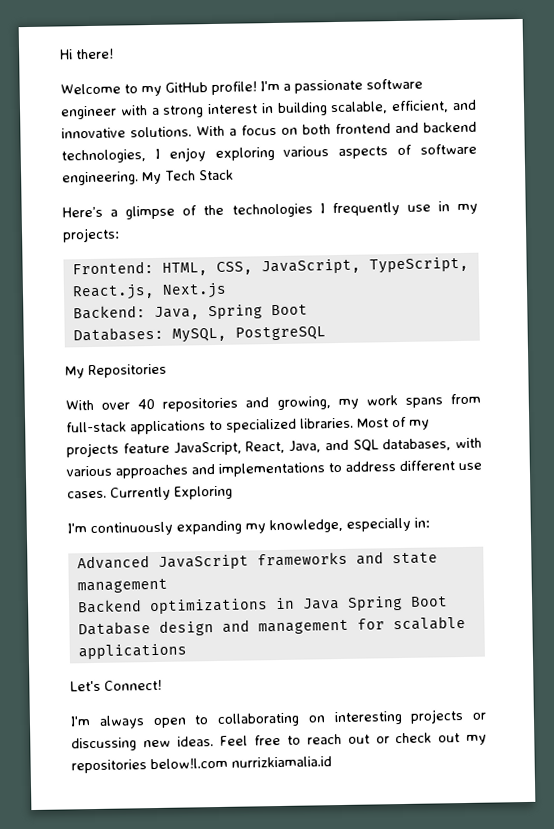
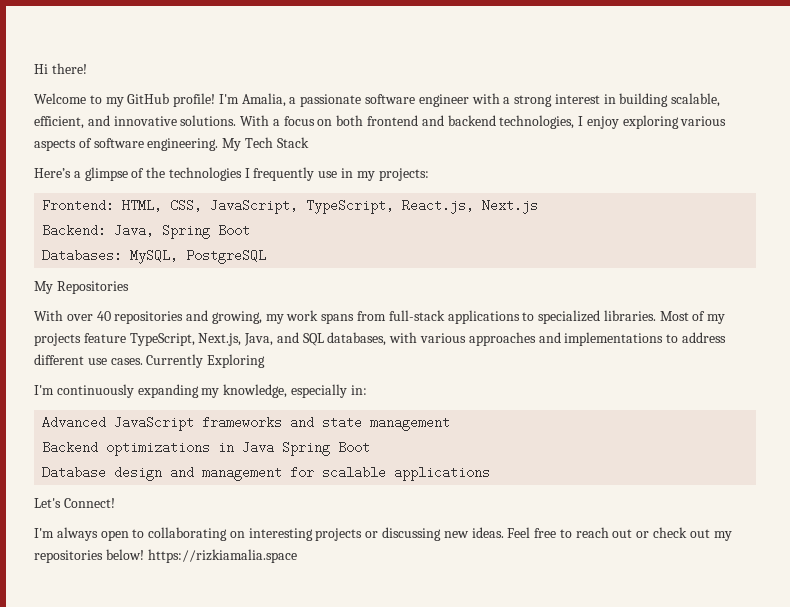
(280, 86) none -> [241,93,286,107] Amalia,
[173,440,286,456] JavaScript, React, -> [129,333,242,346] TypeScript, Next.js,
[150,756,332,770] below!l.com nurrizkiamalia.id -> [105,549,297,563] below! https://rizkiamalia.space

